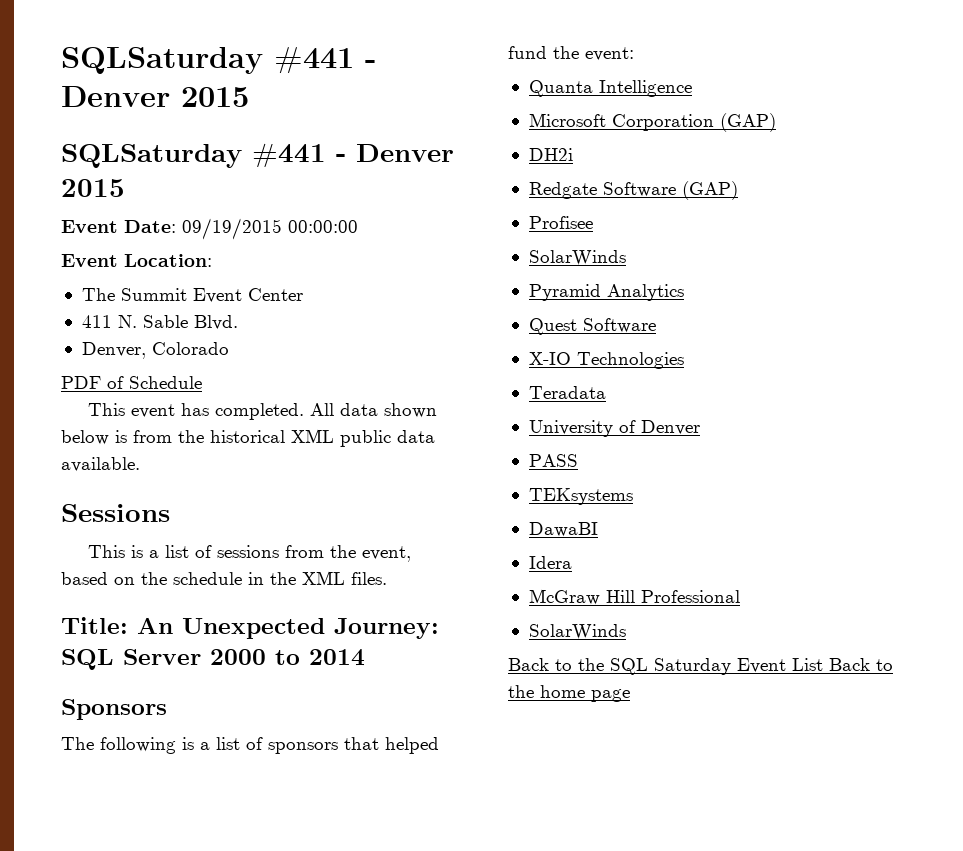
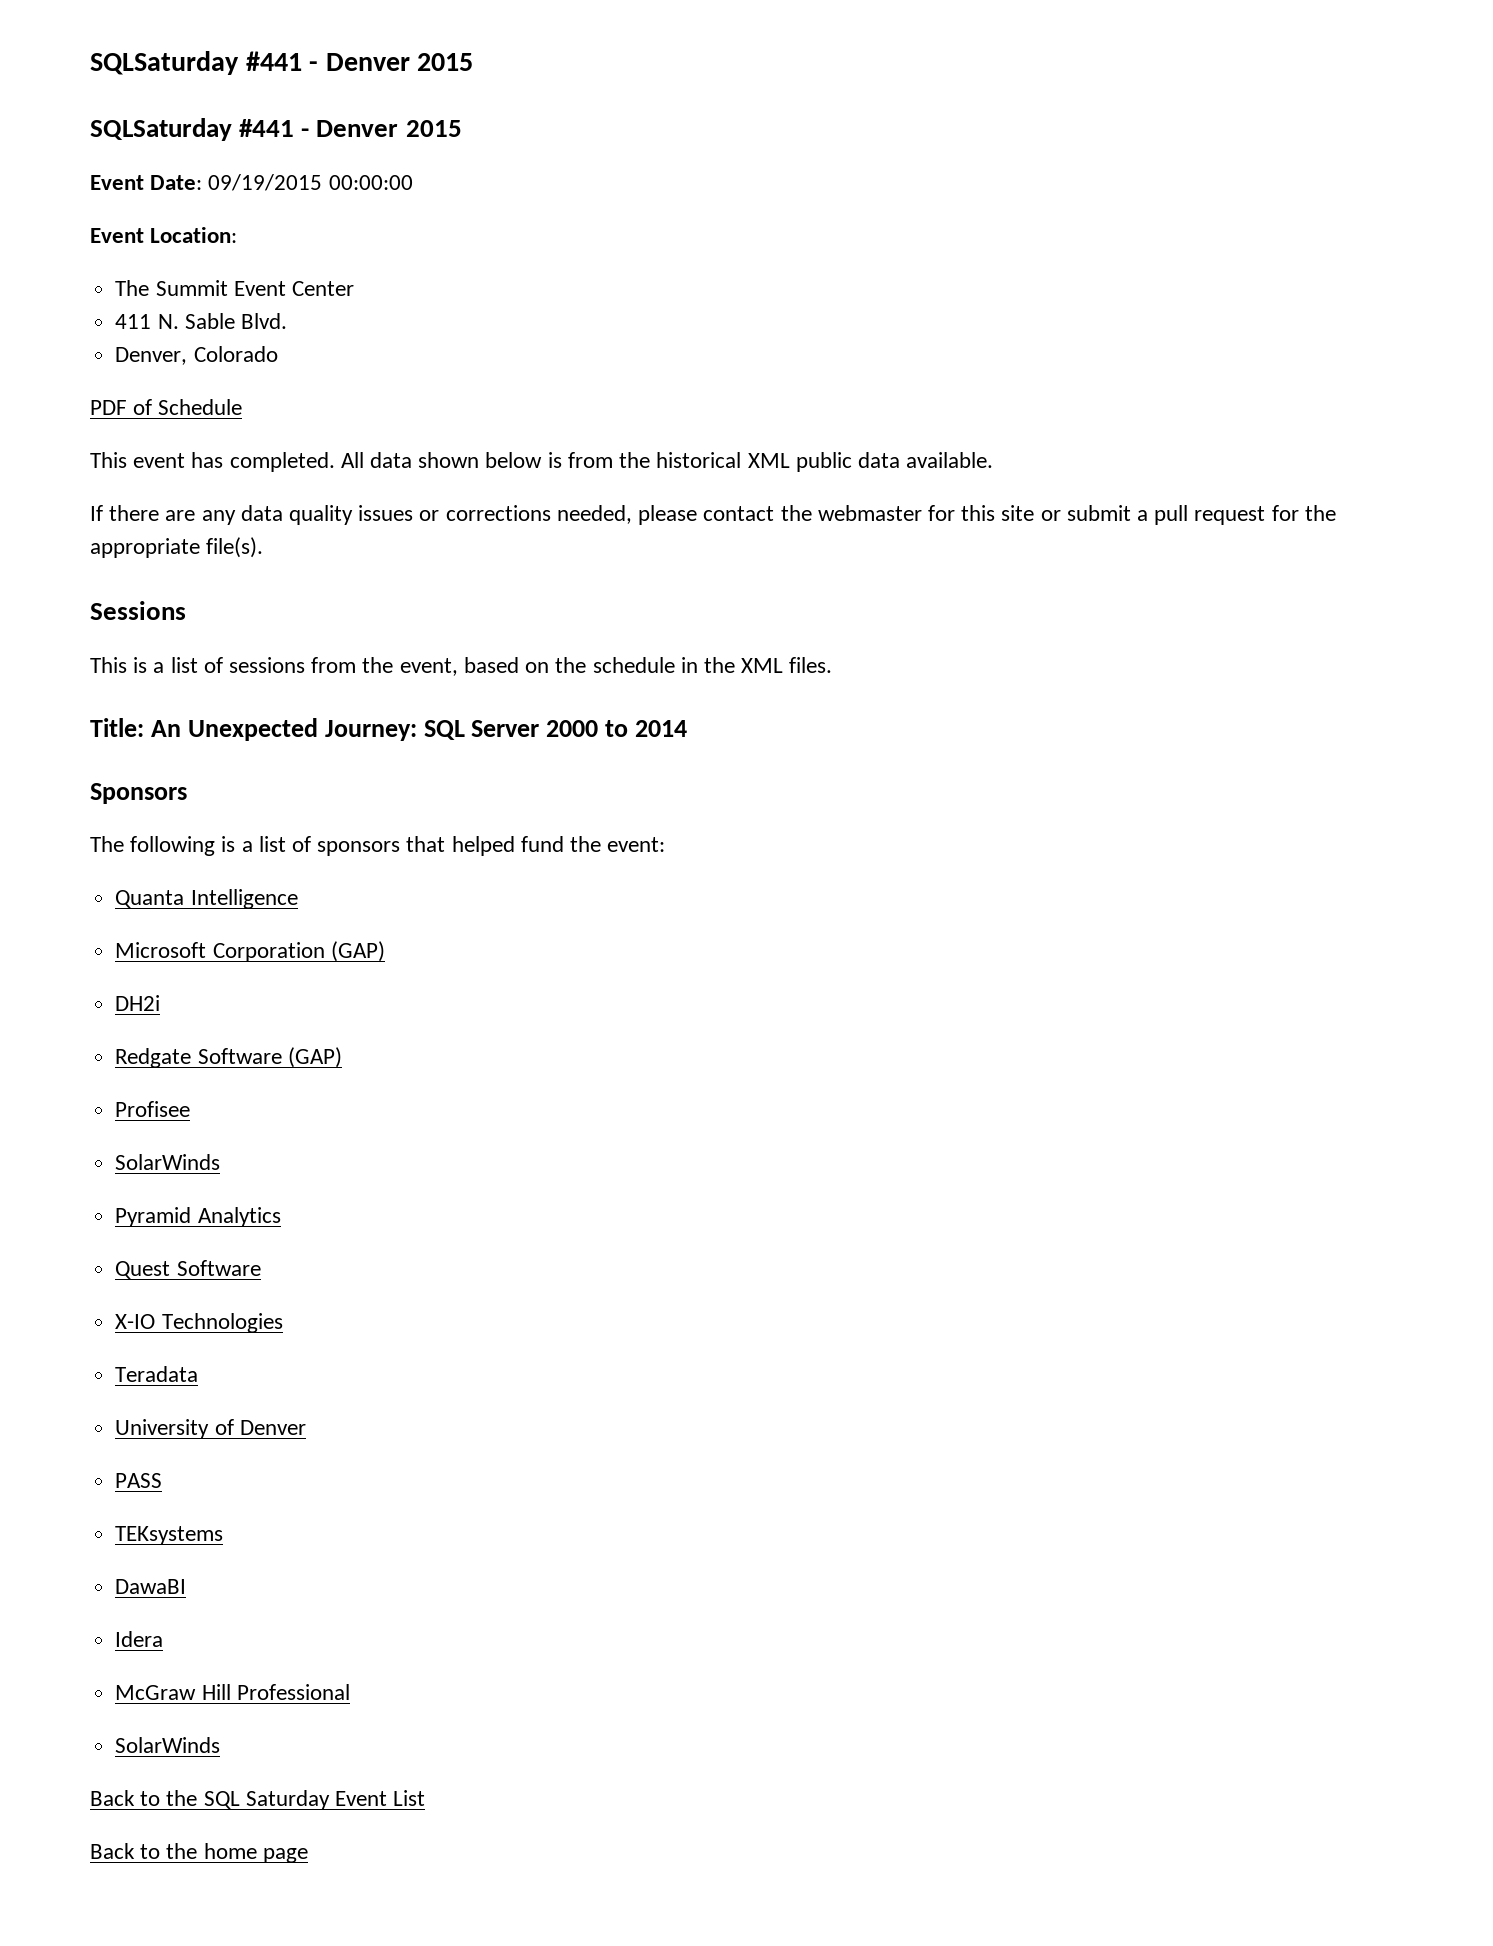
(140, 464) none -> [90,505,1336,525] [90,537,264,558] // If there are any data quality issues or corrections needed, please contact the webmaster for this site or submit a pull request for the appropriate file(s).
(823, 664) none -> (426, 1798) //

